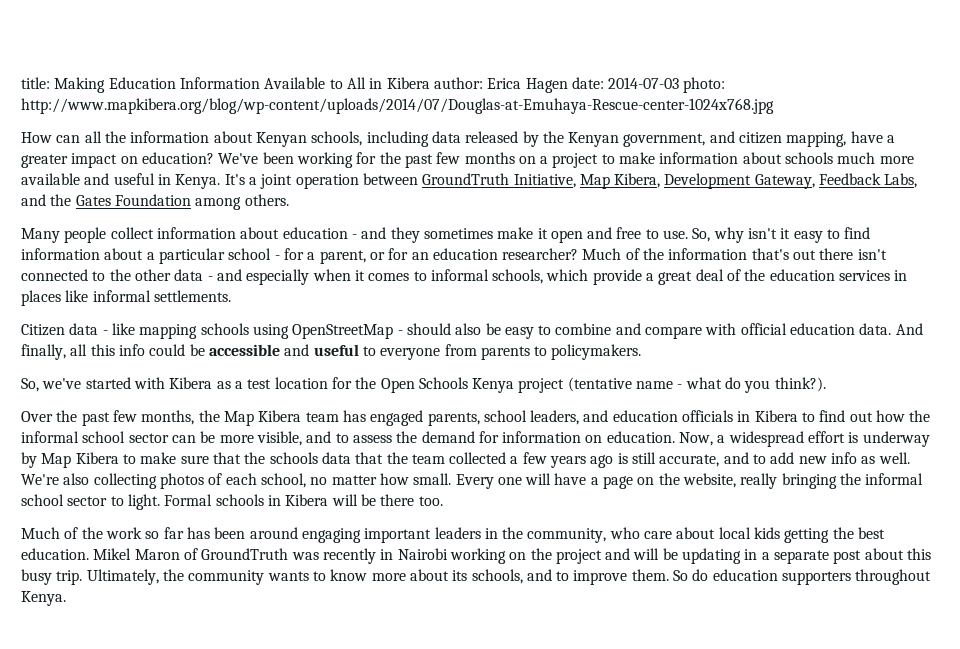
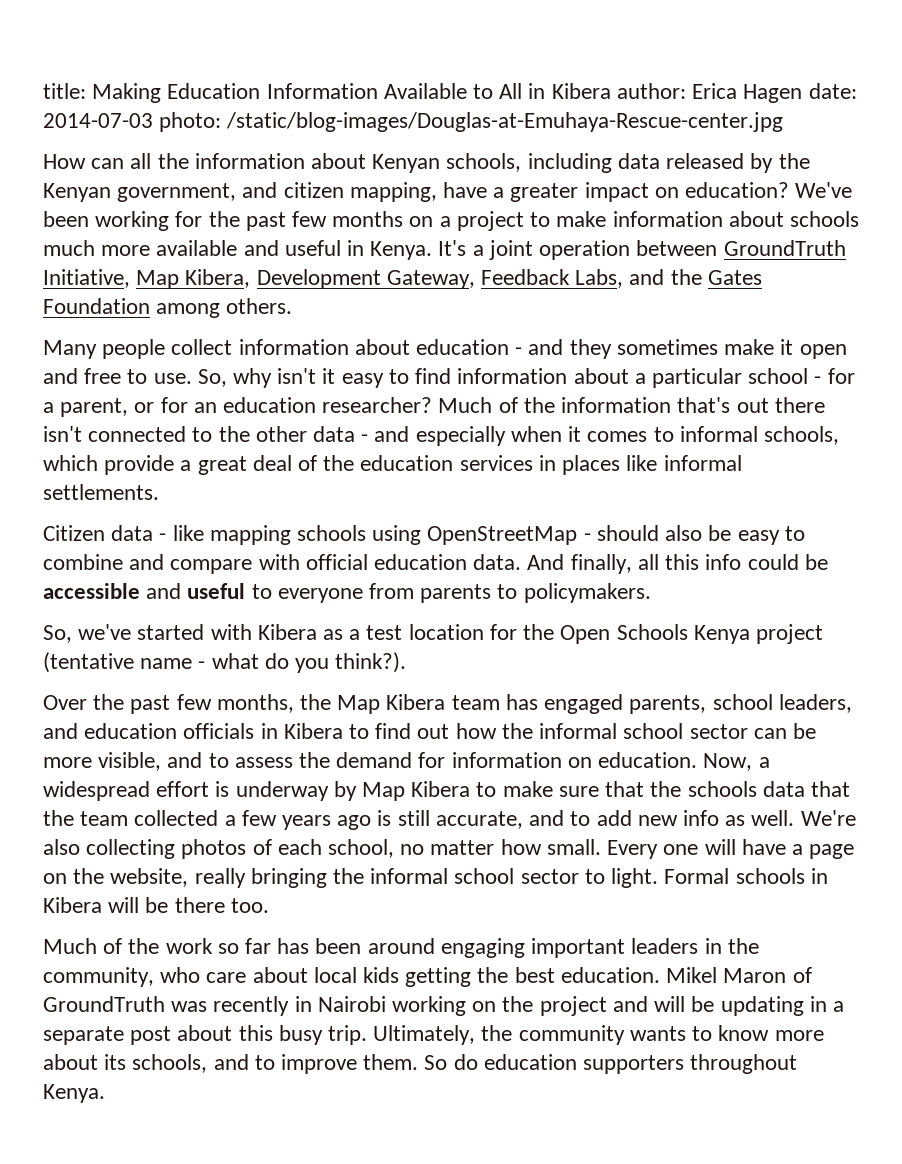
[21,98,774,114] http://www.mapkibera.org/blog/wp-content/uploads/2014/07/Douglas-at-Emuhaya-Rescue-center-1024x768.jpg -> [226,112,784,132] /static/blog-images/Douglas-at-Emuhaya-Rescue-center.jpg

